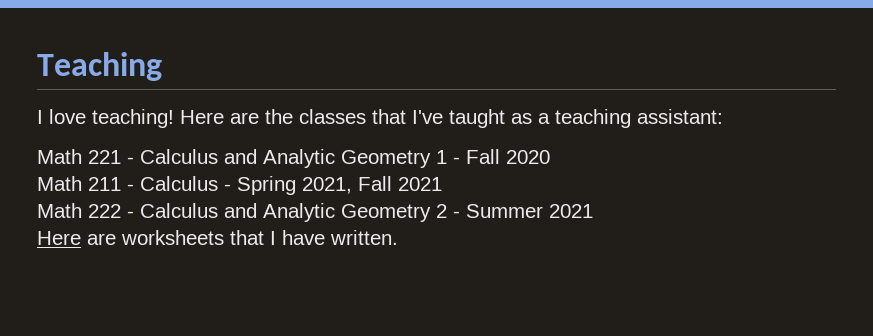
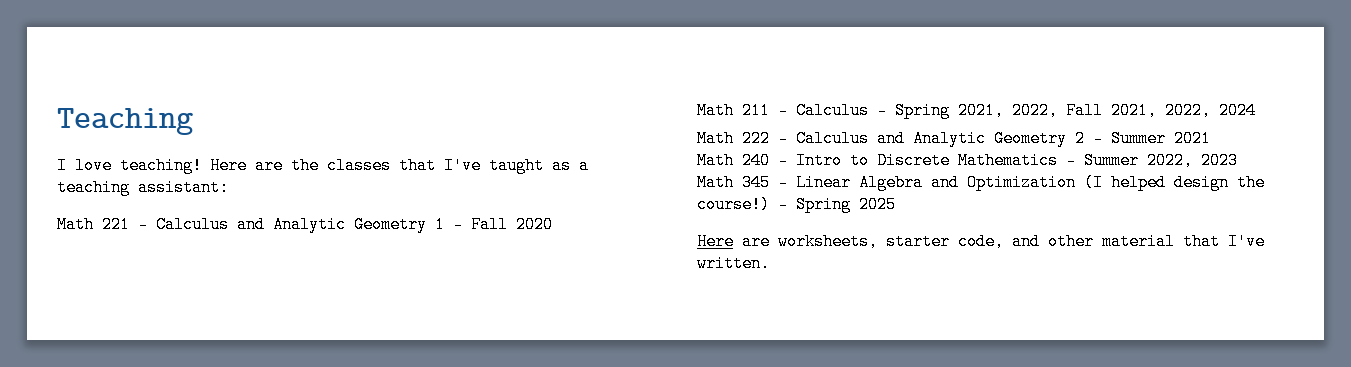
[358,176,442,191] Fall 2021 -> [1012,102,1256,119] 2022, Fall 2021, 2022, 2024
[37,230,325,245] Here are worksheets that I have -> [697,152,1238,169] [697,174,1265,191] [697,196,896,213] [697,233,1265,250] Math 240 - Intro to Discrete Mathematics - Summer 2022, 2023 // Math 345 - Linear Algebra and Optimization (I helped design the course!) - Spring 2025 // Here are worksheets, starter code, and other material that I've

